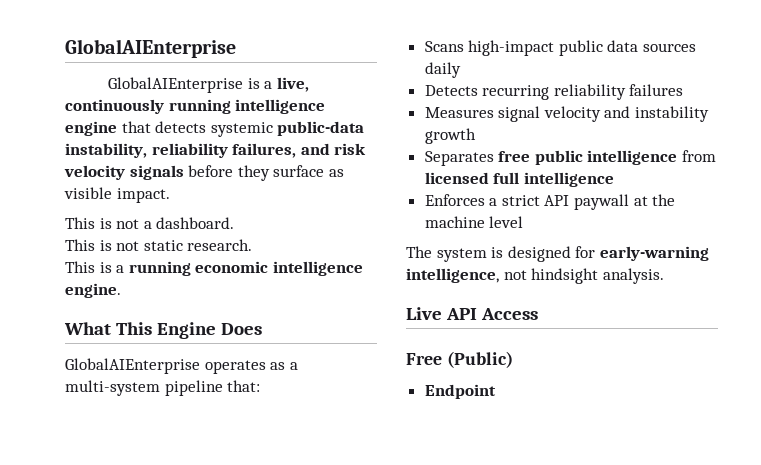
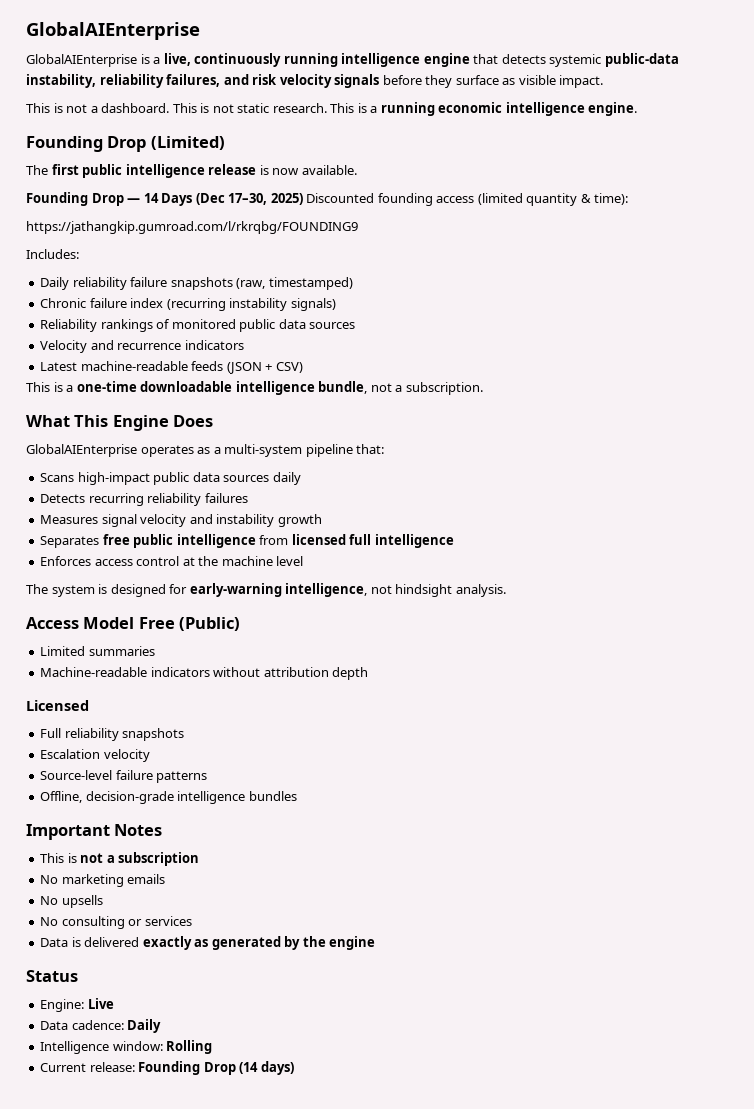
(235, 223) // -> (170, 108) none
(253, 245) // -> (327, 108) none
(121, 290) none -> [26,136,225,152] [26,164,357,178] [26,192,629,206] [26,221,358,234] [26,249,79,259] [40,277,353,290] [40,298,336,311] [40,319,356,332] [40,340,244,353] [40,361,303,374] [26,381,483,395] // Founding Drop (Limited) // The first public intelligence release is now available. // Founding Drop — 14 Days (Dec 17–30, 2025) Discounted founding access (limited quantity & time): // https://jathangkip.gumroad.com/l/rkrqbg/FOUNDING9 // Includes: // Daily reliability failure snapshots (raw, timestamped) // Chronic failure index (recurring instability signals) // Reliability rankings of monitored public data sources // Velocity and recurrence indicators // Latest machine-readable feeds (JSON + CSV) // This is a one-time downloadable intelligence bundle, not a subscription.
[489,194,630,210] a strict API paywall -> [94,556,180,566] access control
[406,307,477,320] Live API -> (506, 590) none
(538, 314) // -> [83,617,135,629] Model
[424,384,496,399] Endpoint -> [40,646,155,656] [40,667,369,680] [26,700,89,711] [40,728,185,741] [40,749,150,762] [40,770,208,783] [40,791,297,804] [26,824,163,840] [40,852,200,866] [40,874,166,887] [40,895,103,908] [40,916,192,929] [40,936,376,950] [26,970,78,982] [40,998,114,1012] [40,1019,162,1033] [40,1040,213,1054] [40,1061,294,1075] Limited summaries // Machine-readable indicators without attribution depth // Licensed // Full reliability snapshots // Escalation velocity // Source-level failure patterns // Offline, decision-grade intelligence bundles // Important Notes // This is not a subscription // No marketing emails // No upsells // No consulting or services // Data is delivered exactly as generated by the engine // Status // Engine: Live // Data cadence: Daily // Intelligence window: Rolling // Current release: Founding Drop (14 days)

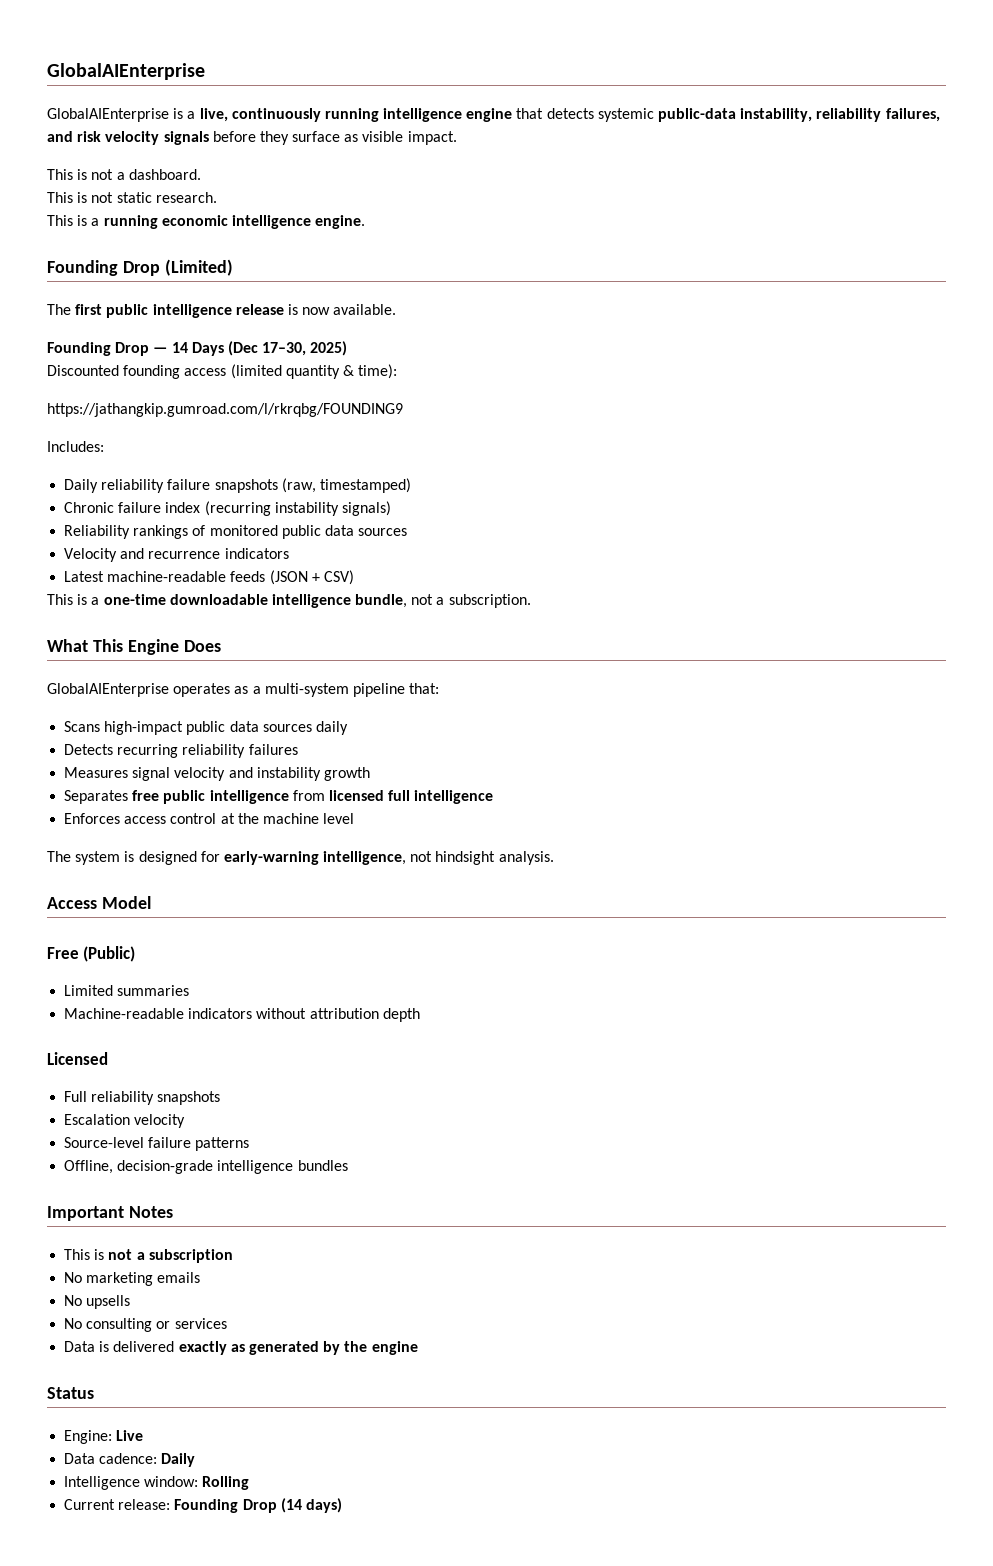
(170, 108) none -> (201, 174) //
(327, 108) none -> (217, 197) //
(303, 199) none -> (348, 348) //
(135, 623) none -> (151, 902) //

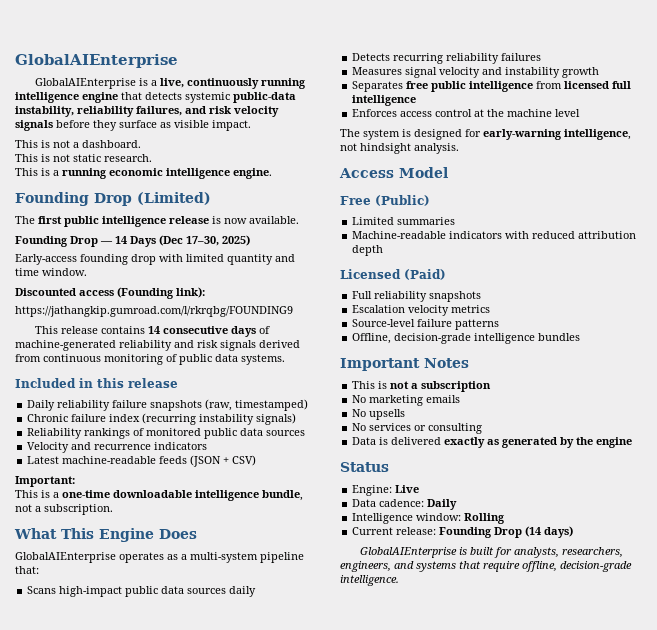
[47,364,398,379] [47,403,403,417] [47,441,104,452] Discounted founding access (limited quantity & time): // https://jathangkip.gumroad.com/l/rkrqbg/FOUNDING9 // Includes: -> [15,254,295,265] [15,268,87,276] [15,287,205,299] [15,306,293,317] [35,326,271,337] [15,340,300,351] [15,354,285,365] [15,378,178,388] Early-access founding drop with limited quantity and time window. // Discounted access (Founding link): // https://jathangkip.gumroad.com/l/rkrqbg/FOUNDING9 // This release contains 14 consecutive days of machine-generated reliability and risk signals derived from continuous monitoring of public data systems. // Included in this release
(354, 577) none -> [15,476,75,487] // Important:
[256,1008,307,1019] without -> [505,231,576,239] with reduced
(108, 1058) none -> [404,269,446,280] (Paid)
(186, 1121) none -> [451,305,491,313] metrics
(83, 1323) none -> [369,423,427,431] services or
[156,1318,227,1329] or services -> (483, 428) none
(342, 1505) none -> [360,547,624,558] [340,561,632,572] [340,575,399,586] // GlobalAIEnterprise is built for analysts, researchers, engineers, and systems that require offline, decision-grade intelligence.

